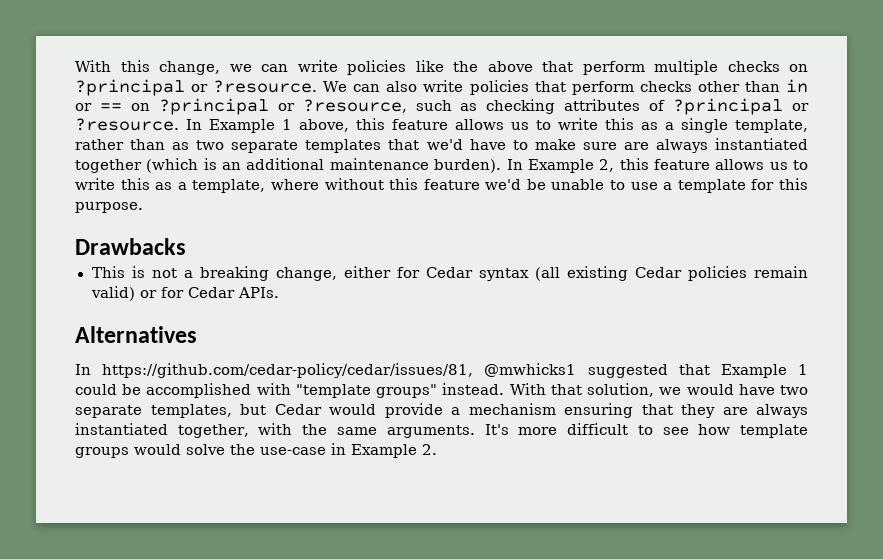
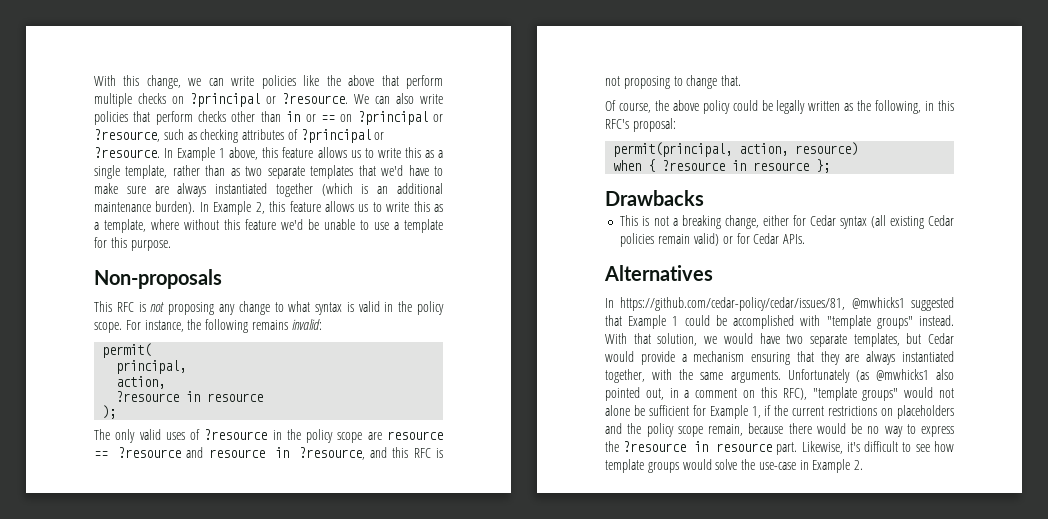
(143, 207) none -> [94,269,222,289] [94,301,444,315] [94,319,322,333] [102,343,152,358] [116,360,187,374] [116,376,166,389] [116,391,264,402] [102,405,117,419] [94,429,443,443] [94,447,444,460] [605,75,742,89] [605,100,954,114] [605,118,676,132] [613,142,859,157] [613,159,831,173] // Non-proposals // This RFC is not proposing any change to what syntax is valid in the policy scope. For instance, the following remains invalid: // permit( // principal, // action, // ?resource in resource // ); // The only valid uses of ?resource in the policy scope are resource == ?resource and resource in ?resource, and this RFC is not proposing to change that. // Of course, the above policy could be legally written as the following, in this RFC's proposal: // permit(principal, action, resource) // when { ?resource in resource };
[484,424,558,435] It's more -> [787,369,954,383] [605,387,954,401] [605,405,954,419] [605,423,954,437] [605,441,860,455] Unfortunately (as @mwhicks1 also pointed out, in a comment on this RFC), "template groups" would not alone be sufficient for Example 1, if the current restrictions on placeholders and the policy scope remain, because there would be no way to express the ?resource in resource part. Likewise, it's

